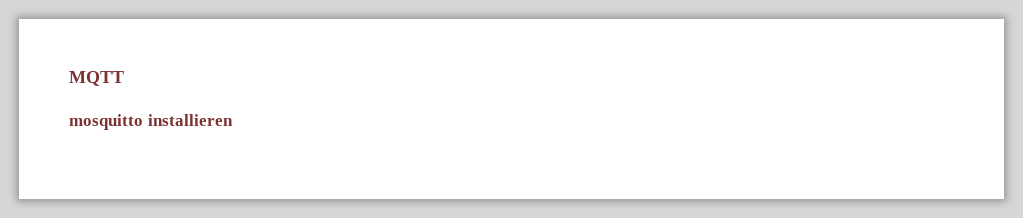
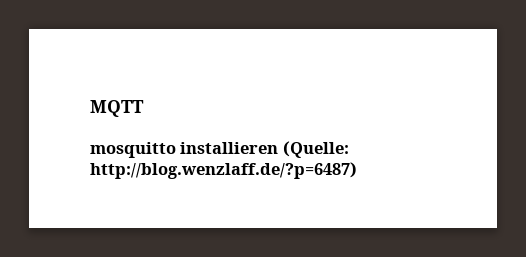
(233, 120) none -> [282,141,349,158] [90,162,357,179] (Quelle: http://blog.wenzlaff.de/?p=6487)

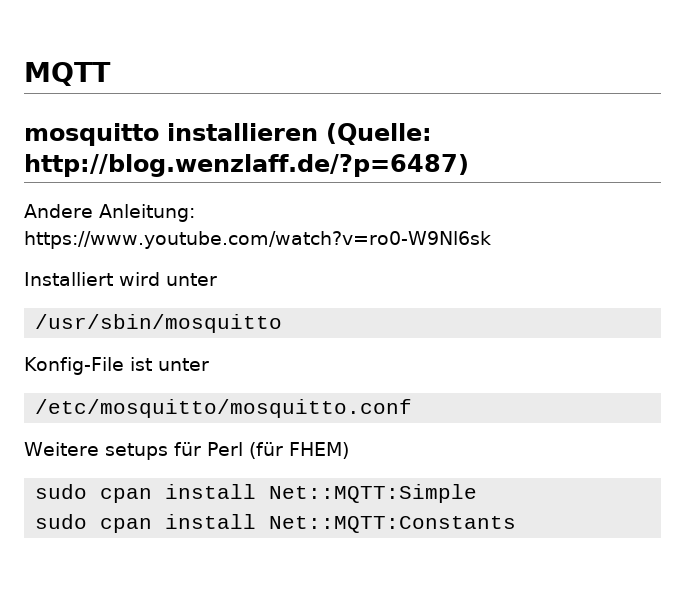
(357, 170) none -> [24,204,195,222] [24,231,491,249] [24,272,217,286] [35,314,283,333] [24,357,209,375] [35,399,413,418] [24,442,349,460] [35,484,478,503] [35,514,517,533] // Andere Anleitung: https://www.youtube.com/watch?v=ro0-W9Nl6sk // Installiert wird unter // /usr/sbin/mosquitto // Konfig-File ist unter // /etc/mosquitto/mosquitto.conf // Weitere setups für Perl (für FHEM) // sudo cpan install Net::MQTT:Simple // sudo cpan install Net::MQTT:Constants

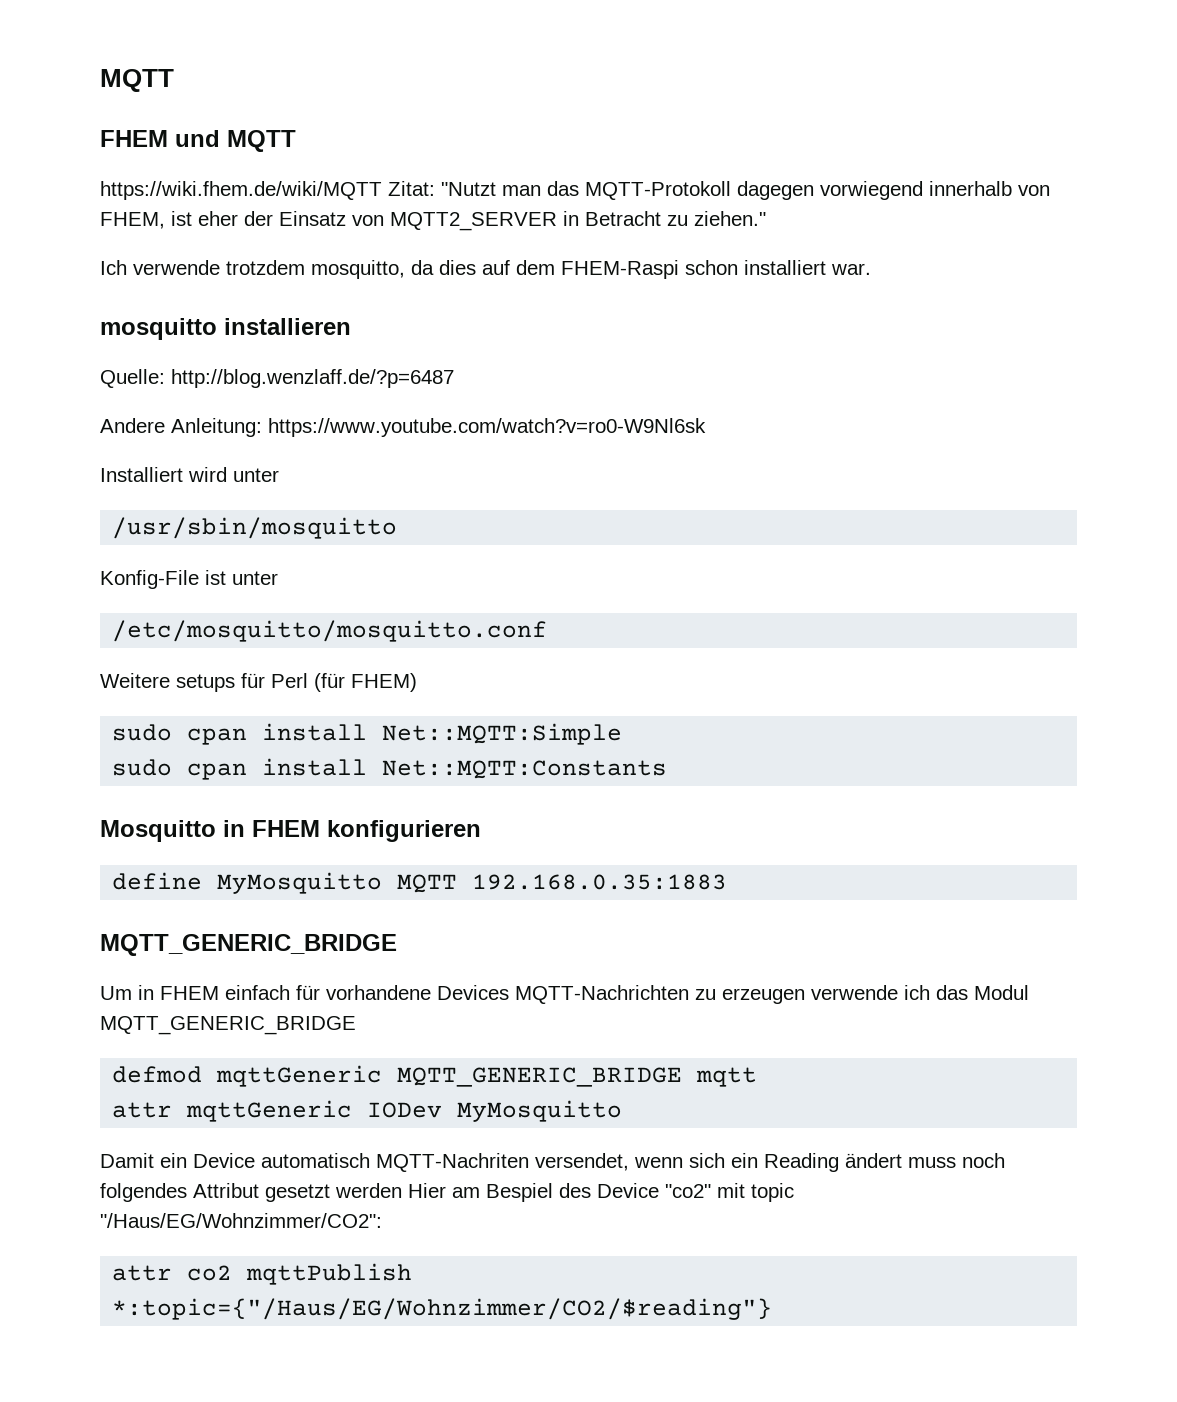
[24,62,111,86] MQTT -> [100,69,174,92] [100,130,296,152] [100,181,1050,200] [100,211,766,231] [100,260,871,279] MQTT // FHEM und MQTT // https://wiki.fhem.de/wiki/MQTT Zitat: "Nutzt man das MQTT-Protokoll dagegen vorwiegend innerhalb von FHEM, ist eher der Einsatz von MQTT2_SERVER in Betracht zu ziehen." // Ich verwende trotzdem mosquitto, da dies auf dem FHEM-Raspi schon installiert war.
[326,123,432,145] [24,154,469,177] (Quelle: http://blog.wenzlaff.de/?p=6487) -> [100,369,454,388] // Quelle: http://blog.wenzlaff.de/?p=6487
(517, 524) none -> [100,820,481,842] [112,872,728,894] [100,934,397,956] [100,985,1029,1004] [100,1016,356,1035] [112,1065,758,1087] [112,1100,623,1122] [100,1153,1005,1172] [100,1183,794,1202] [100,1213,382,1228] [112,1263,413,1285] [112,1298,773,1320] // Mosquitto in FHEM konfigurieren // define MyMosquitto MQTT 192.168.0.35:1883 // MQTT_GENERIC_BRIDGE // Um in FHEM einfach für vorhandene Devices MQTT-Nachrichten zu erzeugen verwende ich das Modul MQTT_GENERIC_BRIDGE // defmod mqttGeneric MQTT_GENERIC_BRIDGE mqtt // attr mqttGeneric IODev MyMosquitto // Damit ein Device automatisch MQTT-Nachriten versendet, wenn sich ein Reading ändert muss noch folgendes Attribut gesetzt werden Hier am Bespiel des Device "co2" mit topic "/Haus/EG/Wohnzimmer/CO2": // attr co2 mqttPublish *:topic={"/Haus/EG/Wohnzimmer/CO2/$reading"}

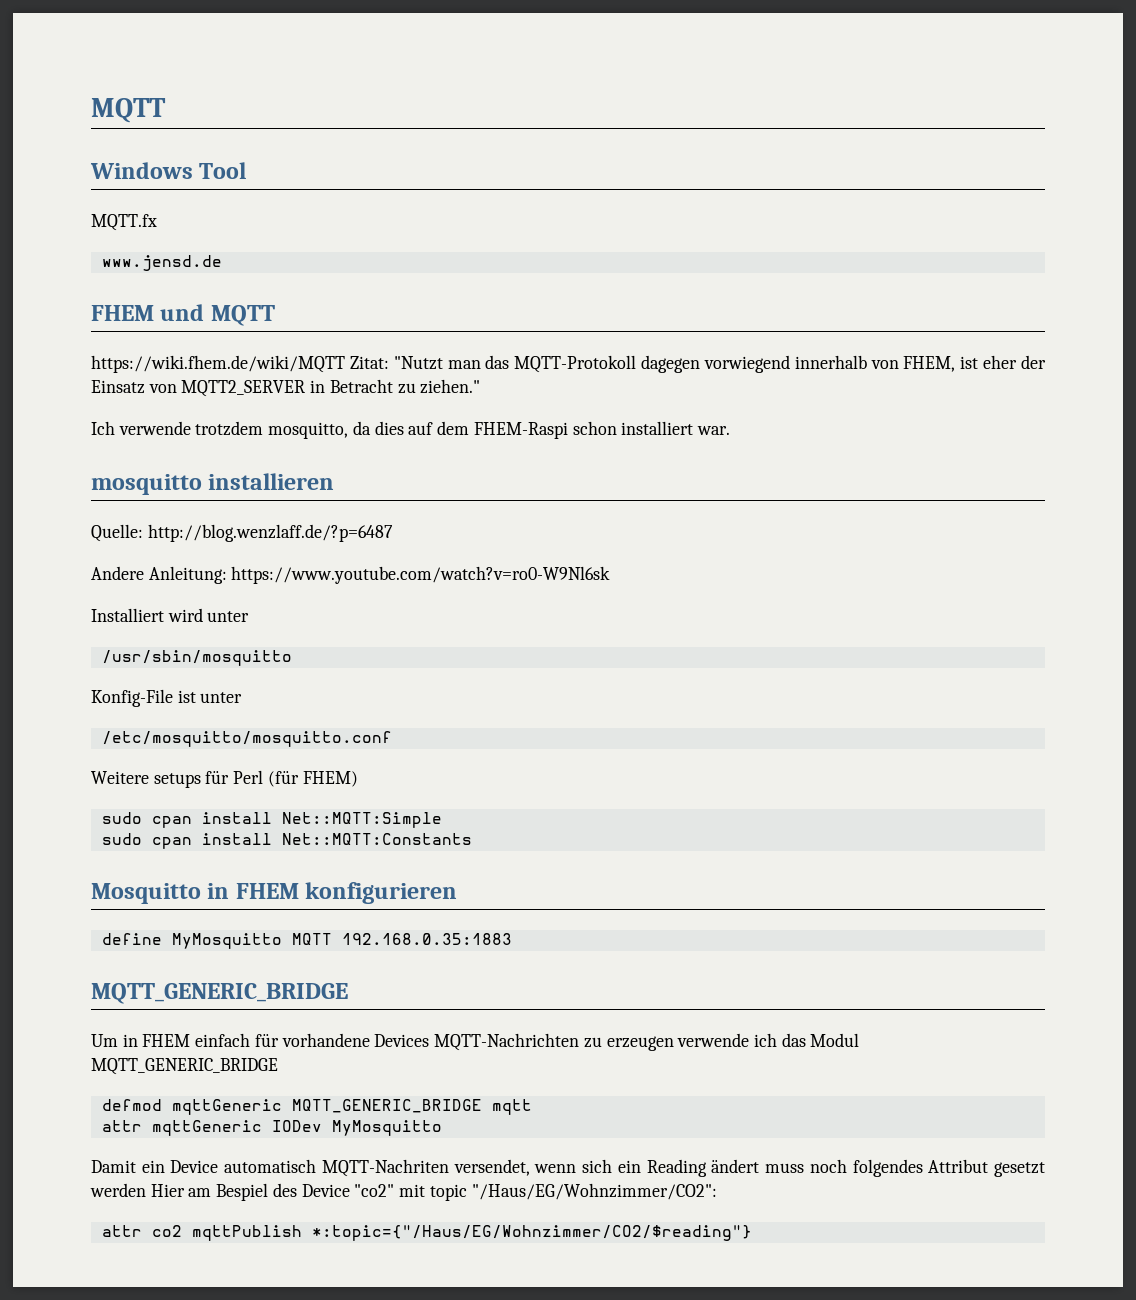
[100,69,174,92] MQTT -> [91,98,166,123] [90,162,247,179] [91,214,157,231] [101,255,222,271] MQTT // Windows Tool // MQTT.fx // www.jensd.de

